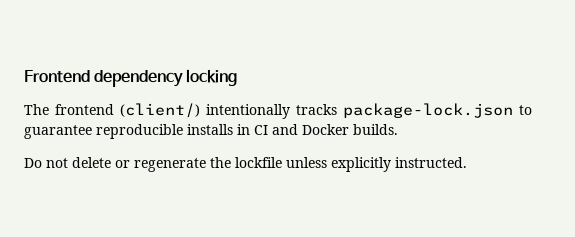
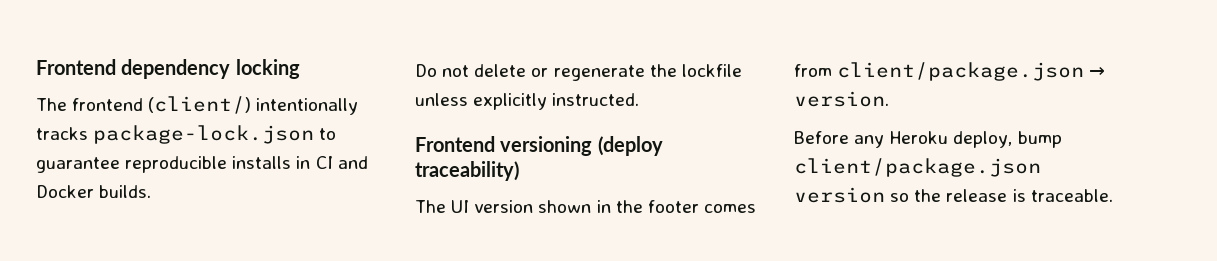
(467, 162) none -> [415,136,663,156] [415,161,519,181] [415,200,756,213] [794,62,1106,81] [794,91,889,107] [794,131,1062,148] [794,158,1041,177] [794,187,1113,203] // Frontend versioning (deploy traceability) // The UI version shown in the footer comes from client/package.json → version. // Before any Heroku deploy, bump client/package.json version so the release is traceable.

